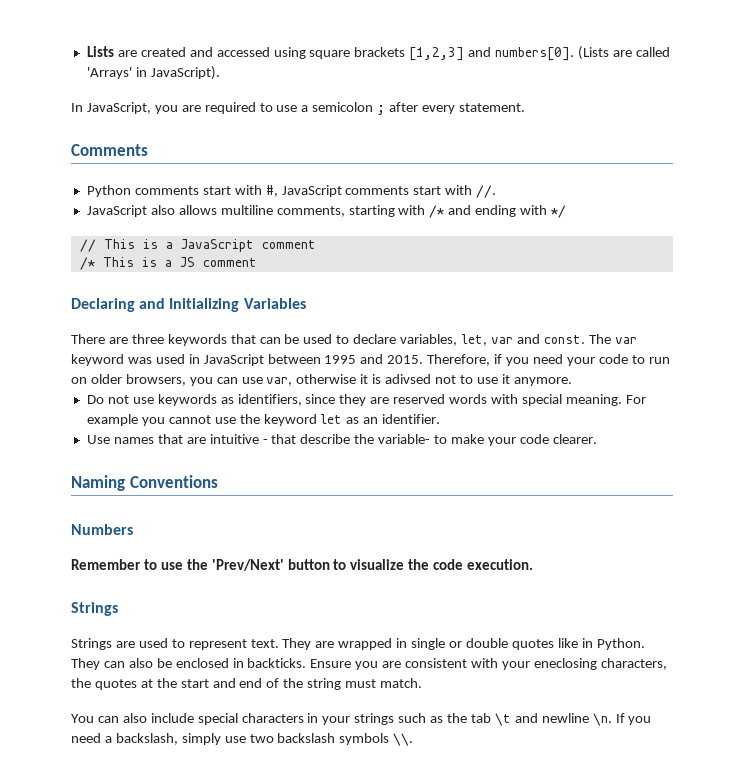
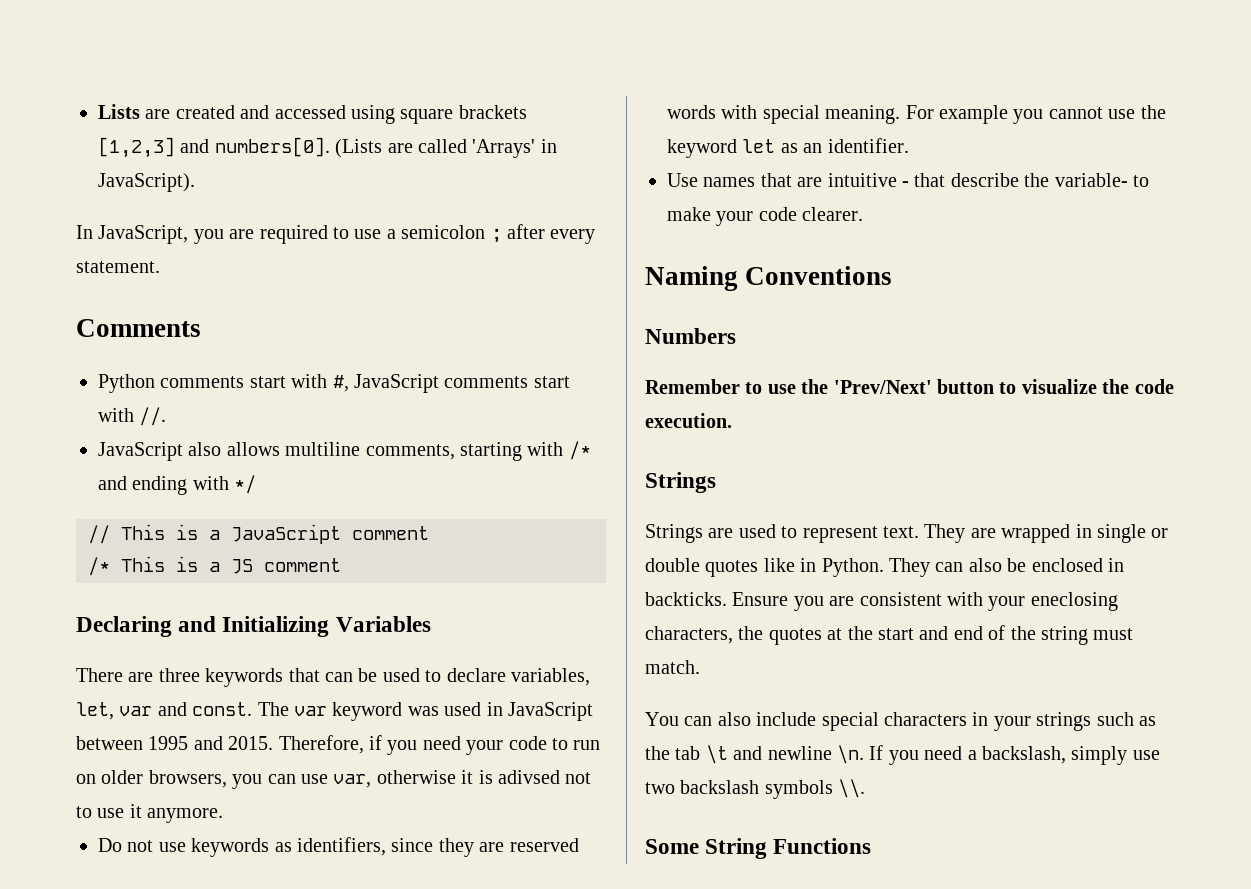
(414, 739) none -> [645,838,872,859] // Some String Functions

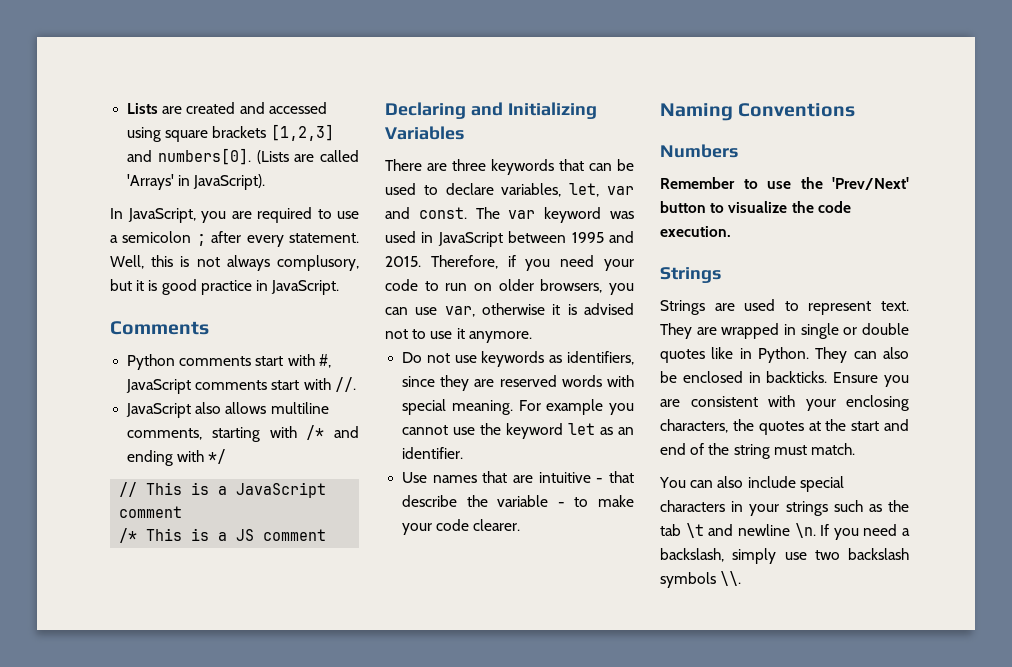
(160, 267) none -> [110,255,359,271] [110,279,340,295] Well, this is not always complusory, but it is good practice in JavaScript.
[497,770,560,784] adivsed -> [584,303,634,315] advised
[1054,173,1128,187] variable- -> [497,495,565,507] variable -
[1030,592,1118,611] eneclosing -> [846,395,909,411] enclosing
[645,838,872,859] // Some String Functions -> (742, 578) none

